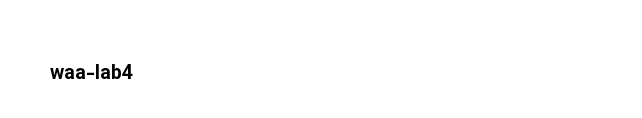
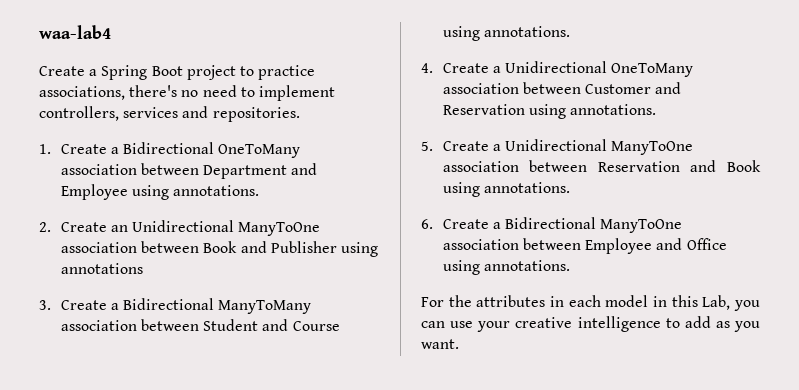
(133, 71) none -> [39,65,316,80] [39,85,335,101] [39,106,300,122] [39,142,301,158] [60,163,318,179] [60,184,260,200] [39,220,321,236] [60,241,378,257] [60,263,143,274] [39,298,312,314] [60,319,340,331] [442,26,571,41] [421,61,694,77] [442,82,682,94] [442,104,657,119] [421,139,694,155] [442,160,761,172] [442,182,571,197] [421,217,683,233] [442,238,727,254] [442,260,571,275] [421,295,760,311] [421,316,760,332] [421,339,459,349] // Create a Spring Boot project to practice associations, there's no need to implement controllers, services and repositories. // 1. Create a Bidirectional OneToMany association between Department and Employee using annotations. // 2. Create an Unidirectional ManyToOne association between Book and Publisher using annotations // 3. Create a Bidirectional ManyToMany association between Student and Course using annotations. // 4. Create a Unidirectional OneToMany association between Customer and Reservation using annotations. // 5. Create a Unidirectional ManyToOne association between Reservation and Book using annotations. // 6. Create a Bidirectional ManyToOne association between Employee and Office using annotations. // For the attributes in each model in this Lab, you can use your creative intelligence to add as you want.

